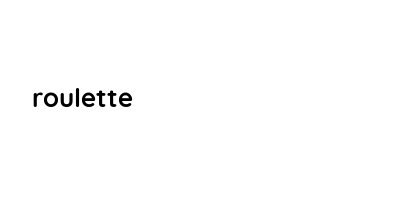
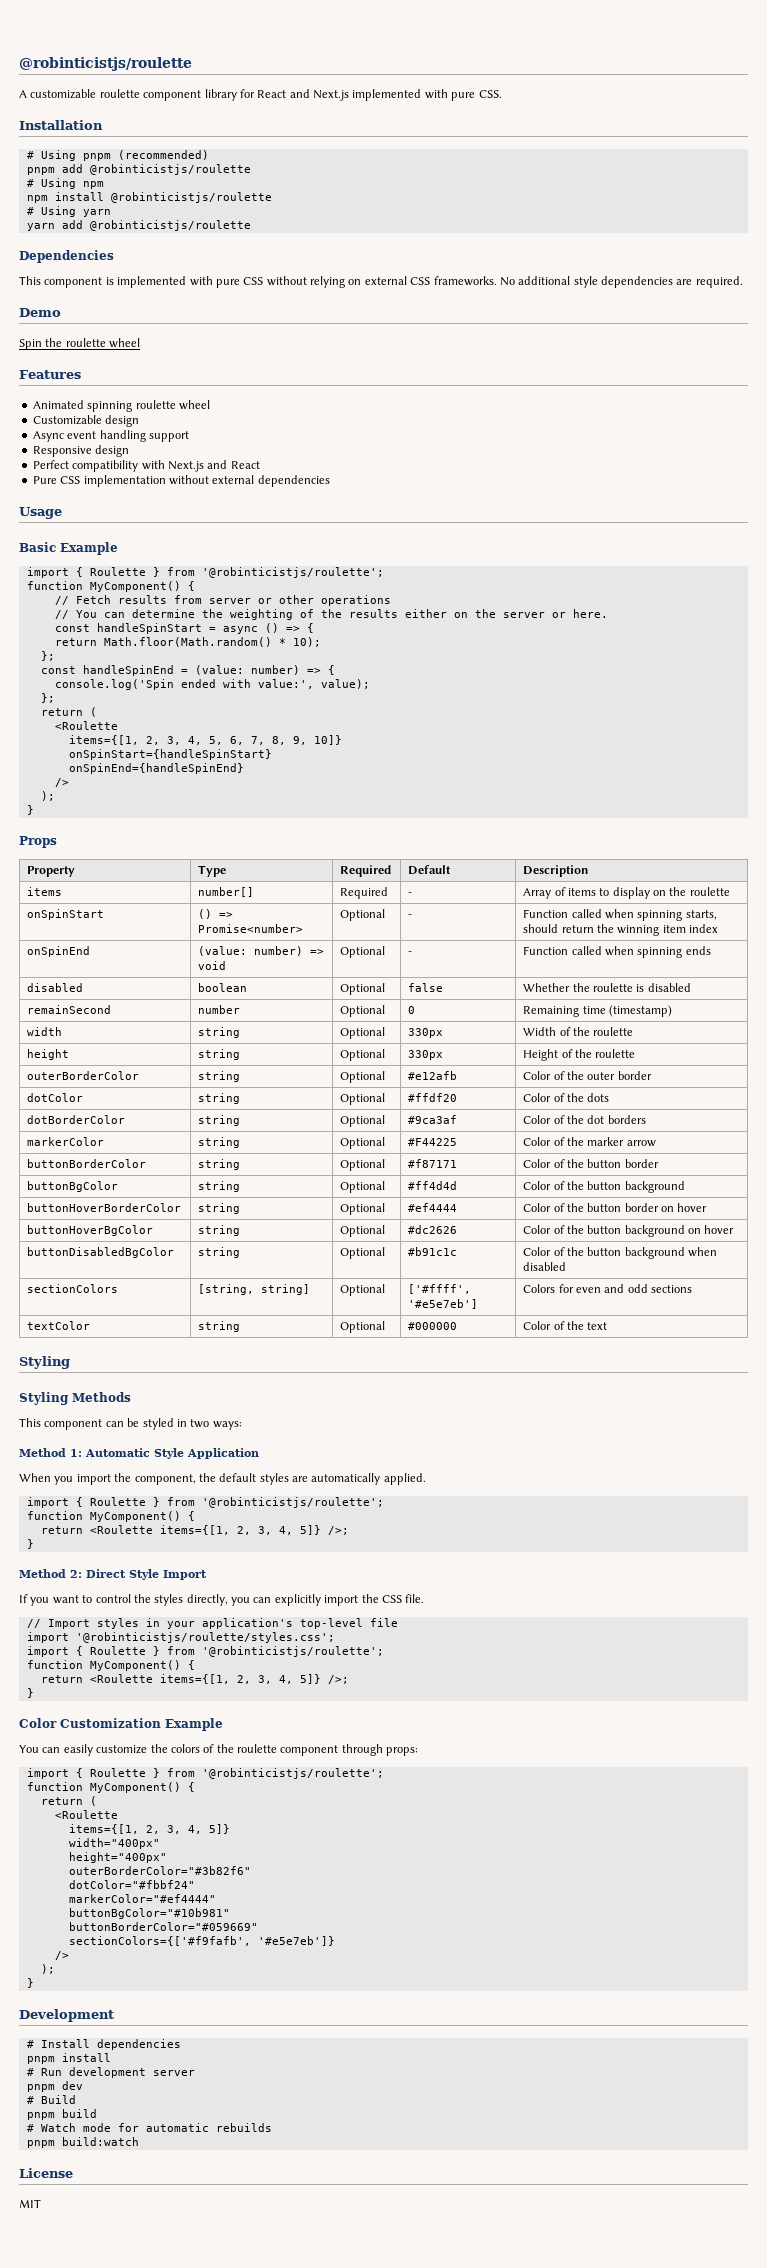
[32,88,133,107] roulette -> [19,57,192,71] [19,89,502,101] [19,120,103,130] [26,150,209,161] [26,164,251,175] [26,178,104,189] [26,192,272,203] [26,206,111,217] [26,220,251,231] [19,250,114,263] [19,276,743,288] [19,308,61,317] [19,338,141,350] [19,370,81,379] [32,400,210,412] [32,415,140,427] [32,430,189,442] [32,445,130,457] [32,460,260,472] [32,475,330,487] [19,507,62,519] [19,542,118,555] [26,567,384,578] [26,581,195,592] [54,595,391,606] [54,609,608,620] [54,623,314,634] [54,637,321,647] [40,651,55,661] [40,665,335,676] [54,679,370,690] [40,693,55,703] [40,707,97,717] [54,721,118,730] [68,735,342,745] [68,749,272,760] [68,763,244,774] [54,778,69,787] [40,791,55,801] [26,805,34,815] [19,836,57,848] [27,866,76,877] [198,865,227,877] [340,865,392,877] [408,865,452,875] [523,865,590,877] [27,887,63,896] [198,887,255,897] [340,887,389,899] [408,892,413,896] [523,887,730,899] [27,909,105,920] [198,909,234,919] [198,924,304,933] [340,909,386,921] [408,914,413,918] [523,909,717,921] [523,924,719,936] [27,946,91,957] [198,946,325,956] [198,961,227,970] [340,946,386,958] [408,951,413,955] [523,946,711,958] [27,983,84,992] [198,983,248,992] [340,983,386,995] [408,983,444,992] [523,983,691,992] [27,1005,112,1014] [198,1005,241,1014] [340,1005,386,1017] [408,1006,416,1014] [523,1005,672,1017] [27,1027,63,1036] [198,1027,241,1038] [340,1027,386,1039] [408,1028,444,1038] [523,1027,634,1036] [27,1049,70,1060] [198,1049,241,1060] [340,1049,386,1061] [408,1050,444,1060] [523,1049,636,1061] [27,1071,140,1080] [198,1071,241,1082] [340,1071,386,1083] [408,1071,458,1080] [523,1071,652,1080] [27,1093,84,1102] [198,1093,241,1104] [340,1093,386,1105] [408,1093,458,1102] [523,1093,610,1102] [27,1115,126,1124] [198,1115,241,1126] [340,1115,386,1127] [408,1115,458,1124] [523,1115,646,1124] [27,1137,105,1146] [198,1137,241,1148] [340,1137,386,1149] [408,1138,458,1146] [523,1137,656,1147] [27,1159,147,1168] [198,1159,241,1170] [340,1159,386,1171] [408,1159,458,1168] [523,1159,659,1168] [27,1181,119,1192] [198,1181,241,1192] [340,1181,386,1193] [408,1181,458,1190] [523,1181,685,1193] [27,1203,182,1212] [198,1203,241,1214] [340,1203,386,1215] [408,1203,458,1212] [523,1203,708,1212] [27,1225,154,1236] [198,1225,241,1236] [340,1225,386,1237] [408,1225,458,1234] [523,1225,735,1237] [27,1247,175,1258] [198,1247,241,1258] [340,1247,386,1259] [408,1247,458,1256] [523,1247,718,1259] [523,1262,567,1271] [27,1284,119,1293] [198,1284,311,1295] [340,1284,386,1296] [408,1284,472,1294] [408,1299,479,1309] [523,1284,693,1293] [27,1321,91,1330] [198,1321,241,1332] [340,1321,386,1333] [408,1322,458,1330] [523,1321,608,1330] [19,1356,70,1369] [19,1392,131,1405] [19,1418,242,1430] [19,1448,259,1459] [19,1473,426,1485] [26,1497,384,1508] [26,1511,195,1522] [40,1525,349,1535] [26,1539,34,1549] [19,1569,207,1580] [19,1594,425,1606] [26,1618,398,1629] [26,1632,335,1643] [26,1646,384,1657] [26,1660,195,1671] [40,1674,349,1684] [26,1688,34,1698] [19,1718,223,1731] [19,1744,419,1756] [26,1768,384,1779] [26,1782,195,1793] [40,1796,97,1806] [54,1810,118,1819] [68,1824,230,1834] [68,1838,160,1849] [68,1852,167,1863] [68,1866,251,1875] [68,1880,195,1889] [68,1894,216,1903] [68,1908,230,1919] [68,1922,258,1931] [68,1936,335,1946] [54,1951,69,1960] [40,1964,55,1974] [26,1978,34,1988] [19,2009,114,2022] [26,2039,181,2050] [26,2053,111,2064] [26,2067,195,2078] [26,2081,83,2092] [26,2095,76,2104] [26,2109,97,2120] [26,2123,272,2132] [26,2137,139,2148] [19,2168,73,2178] [19,2199,41,2208] @robinticistjs/roulette // A customizable roulette component library for React and Next.js implemented with pure CSS. // Installation // # Using pnpm (recommended) // pnpm add @robinticistjs/roulette // # Using npm // npm install @robinticistjs/roulette // # Using yarn // yarn add @robinticistjs/roulette // Dependencies // This component is implemented with pure CSS without relying on external CSS frameworks. No additional style dependencies are required. // Demo // Spin the roulette wheel // Features // Animated spinning roulette wheel // Customizable design // Async event handling support // Responsive design // Perfect compatibility with Next.js and React // Pure CSS implementation without external dependencies // Usage // Basic Example // import { Roulette } from '@robinticistjs/roulette'; // function MyComponent() { // // Fetch results from server or other operations // // You can determine the weighting of the results either on the server or here. // const handleSpinStart = async () => { // return Math.floor(Math.random() * 10); // }; // const handleSpinEnd = (value: number) => { // console.log('Spin ended with value:', value); // }; // return ( // <Roulette // items={[1, 2, 3, 4, 5, 6, 7, 8, 9, 10]} // onSpinStart={handleSpinStart} // onSpinEnd={handleSpinEnd} // /> // ); // } // Props // Property | Type | Required | Default | Description // items | number[] | Required | - | Array of items to display on the roulette // onSpinStart | () => Promise<number> | Optional | - | Function called when spinning starts, should return the winning item index // onSpinEnd | (value: number) => void | Optional | - | Function called when spinning ends // disabled | boolean | Optional | false | Whether the roulette is disabled // remainSecond | number | Optional | 0 | Remaining time (timestamp) // width | string | Optional | 330px | Width of the roulette // height | string | Optional | 330px | Height of the roulette // outerBorderColor | string | Optional | #e12afb | Color of the outer border // dotColor | string | Optional | #ffdf20 | Color of the dots // dotBorderColor | string | Optional | #9ca3af | Color of the dot borders // markerColor | string | Optional | #F44225 | Color of the marker arrow // buttonBorderColor | string | Optional | #f87171 | Color of the button border // buttonBgColor | string | Optional | #ff4d4d | Color of the button background // buttonHoverBorderColor | string | Optional | #ef4444 | Color of the button border on hover // buttonHoverBgColor | string | Optional | #dc2626 | Color of the button background on hover // buttonDisabledBgColor | string | Optional | #b91c1c | Color of the button background when disabled // sectionColors | [string, string] | Optional | ['#ffff', '#e5e7eb'] | Colors for even and odd sections // textColor | string | Optional | #000000 | Color of the text // Styling // Styling Methods // This component can be styled in two ways: // Method 1: Automatic Style Application // When you import the component, the default styles are automatically applied. // import { Roulette } from '@robinticistjs/roulette'; // function MyComponent() { // return <Roulette items={[1, 2, 3, 4, 5]} />; // } // Method 2: Direct Style Import // If you want to control the styles directly, you can explicitly import the CSS file. // // Import styles in your application's top-level file // import '@robinticistjs/roulette/styles.css'; // import { Roulette } from '@robinticistjs/roulette'; // function MyComponent() { // return <Roulette items={[1, 2, 3, 4, 5]} />; // } // Color Customization Example // You can easily customize the colors of the roulette component through props: // import { Roulette } from '@robinticistjs/roulette'; // function MyComponent() { // return ( // <Roulette // items={[1, 2, 3, 4, 5]} // width="400px" // height="400px" // outerBorderColor="#3b82f6" // dotColor="#fbbf24" // markerColor="#ef4444" // buttonBgColor="#10b981" // buttonBorderColor="#059669" // sectionColors={['#f9fafb', '#e5e7eb']} // /> // ); // } // Development // # Install dependencies // pnpm install // # Run development server // pnpm dev // # Build // pnpm build // # Watch mode for automatic rebuilds // pnpm build:watch // License // MIT

